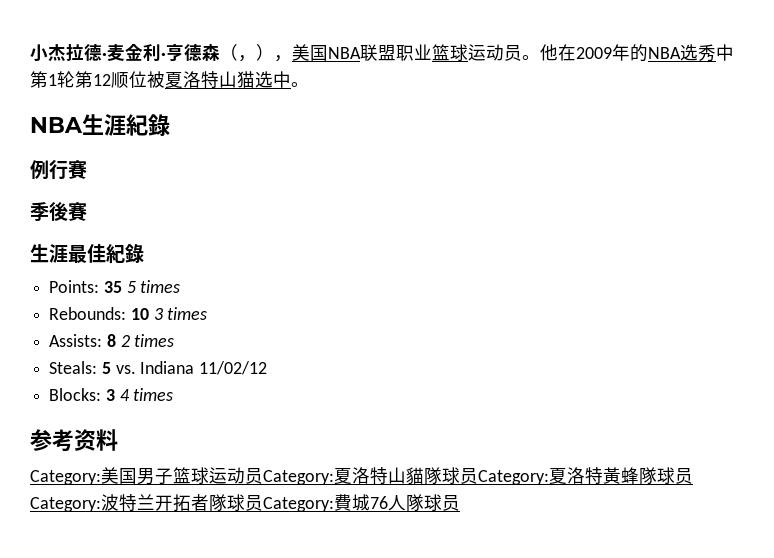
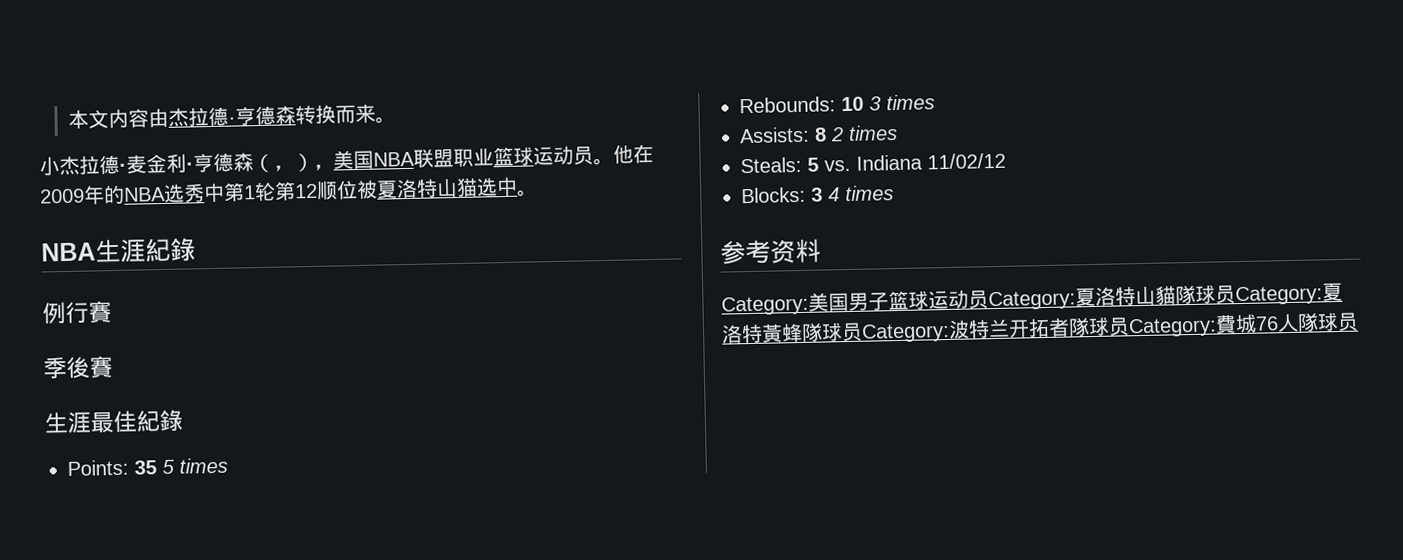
(30, 53) none -> [68,103,397,129] 本文内容由杰拉德·亨德森转换而来。 //

